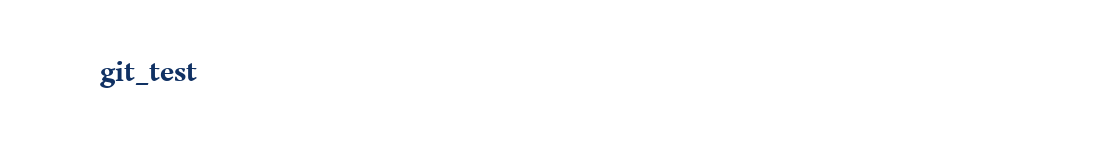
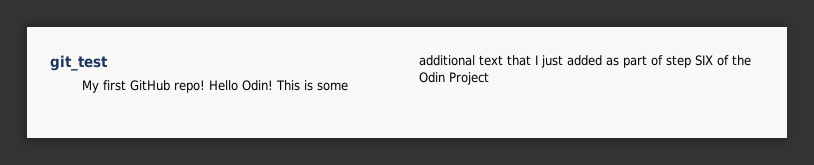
(197, 74) none -> [81,80,348,93] [419,55,751,68] [419,72,489,85] // My first GitHub repo! Hello Odin! This is some additional text that I just added as part of step SIX of the Odin Project

